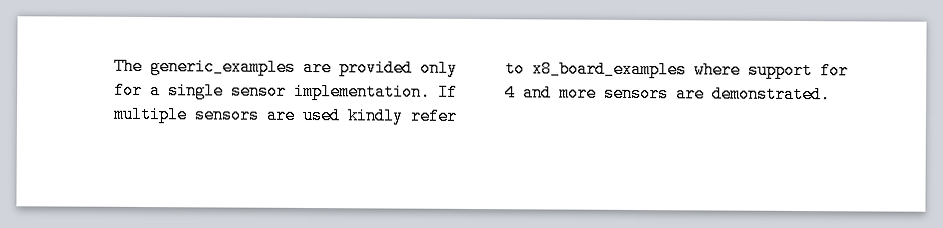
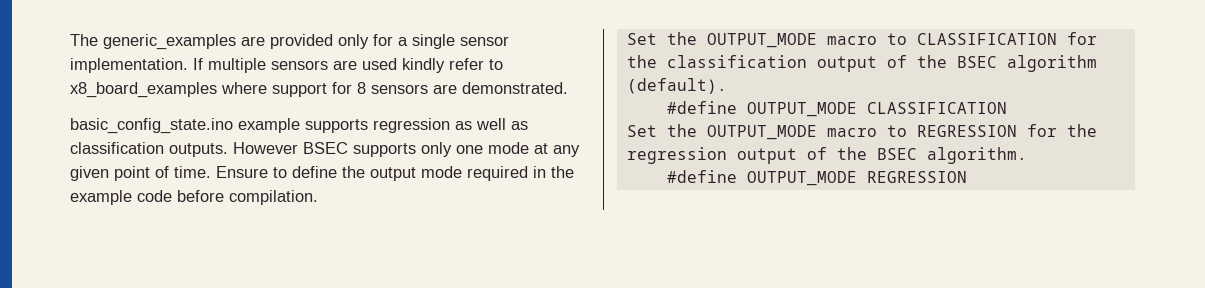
[505,84,597,102] 4 and more -> [357,82,366,94] 8
(831, 94) none -> [70,118,528,134] [70,142,580,157] [70,166,574,181] [70,190,318,205] [626,32,1097,48] [626,55,1097,72] [626,78,727,94] [666,101,1007,117] [626,124,1097,140] [626,147,1027,164] [666,170,967,186] // basic_config_state.ino example supports regression as well as classification outputs. However BSEC supports only one mode at any given point of time. Ensure to define the output mode required in the example code before compilation. // Set the OUTPUT_MODE macro to CLASSIFICATION for the classification output of the BSEC algorithm (default). // #define OUTPUT_MODE CLASSIFICATION // Set the OUTPUT_MODE macro to REGRESSION for the regression output of the BSEC algorithm. // #define OUTPUT_MODE REGRESSION

